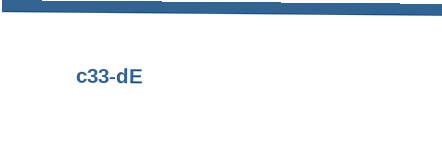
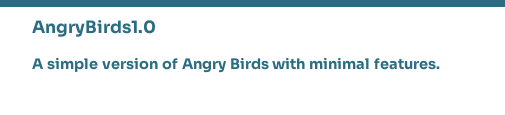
[75,67,144,84] c33-dE -> [32,19,156,37] [32,57,441,73] AngryBirds1.0 // A simple version of Angry Birds with minimal features.

